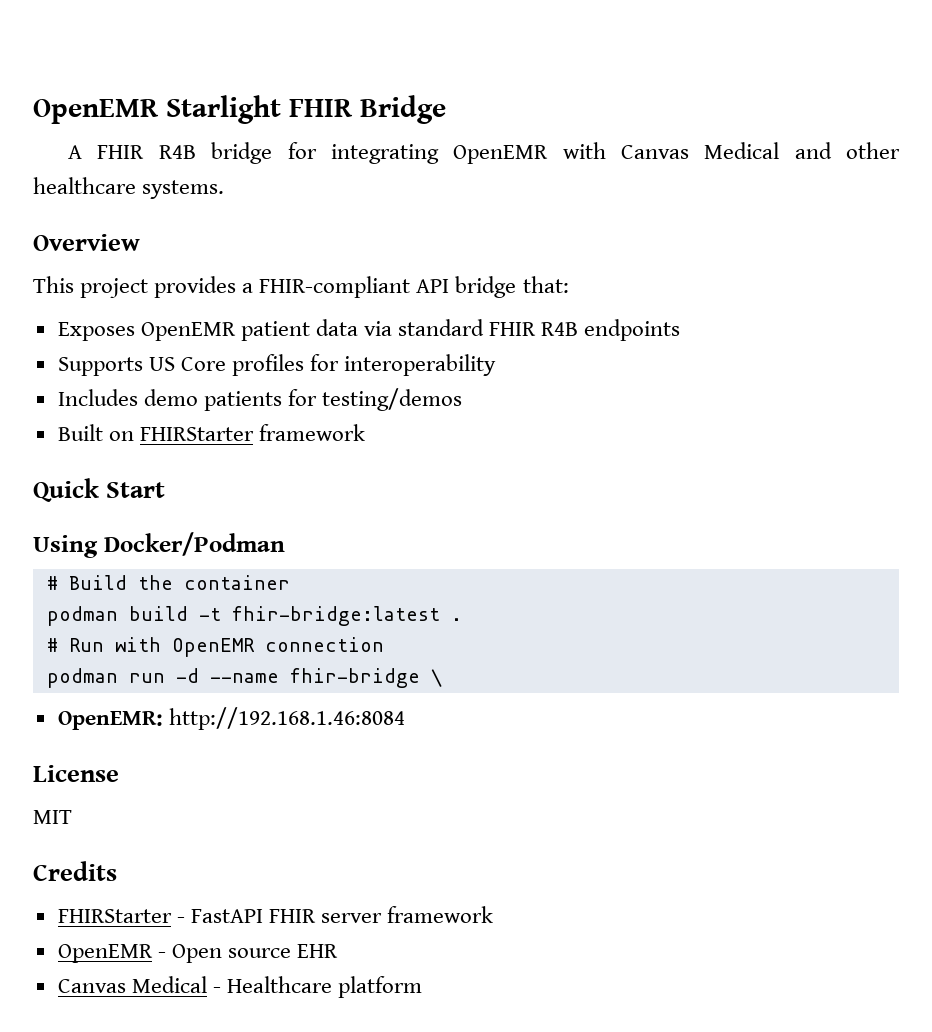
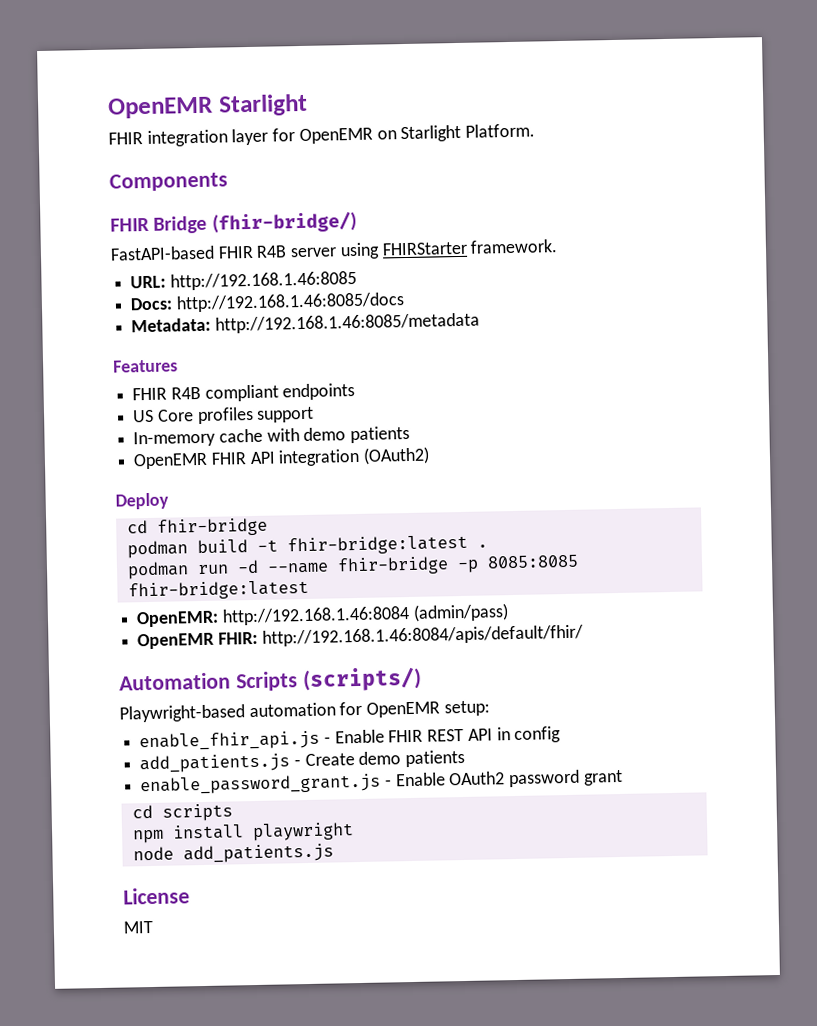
[289,95,446,124] [68,142,901,164] [33,177,225,199] [33,234,140,251] [33,276,569,298] [57,319,579,341] FHIR Bridge // A FHIR R4B bridge for integrating OpenEMR with Canvas Medical and other healthcare systems. // Overview // This project provides a FHIR-compliant API bridge that: // Exposes OpenEMR patient data via standard FHIR R4B -> [108,123,536,147] [109,172,228,192] [110,210,357,234] [110,239,559,261] [130,270,357,291] [130,292,405,313] [131,312,480,334] [113,359,178,373] [132,384,279,402] // FHIR integration layer for OpenEMR on Starlight Platform. // Components // FHIR Bridge (fhir-bridge/) // FastAPI-based FHIR R4B server using FHIRStarter framework. // URL: http://192.168.1.46:8085 // Docs: http://192.168.1.46:8085/docs // Metadata: http://192.168.1.46:8085/metadata // Features // FHIR R4B compliant
[57,357,143,376] Supports -> (356, 391) none
[310,354,497,376] [57,388,463,411] [57,424,365,441] [33,478,166,502] [33,532,285,558] [46,575,290,590] for interoperability // Includes demo patients for testing/demos // Built on FHIRStarter framework // Quick Start // Using Docker/Podman // # Build the container -> [256,406,315,423] [133,425,411,448] [133,446,431,470] [115,492,169,510] [126,517,268,537] support // In-memory cache with demo patients // OpenEMR FHIR API integration (OAuth2) // Deploy // cd fhir-bridge
[46,637,384,657] // # Run with OpenEMR connection -> (488, 546) none
[430,669,442,687] \ -> [456,554,579,574] [127,579,309,601] -p 8085:8085 fhir-bridge:latest
[33,765,119,782] [33,810,72,824] [33,861,117,881] [57,906,494,923] [57,944,339,963] [57,976,423,998] // License // MIT // Credits // FHIRStarter - FastAPI FHIR server framework // OpenEMR - Open source EHR // Canvas Medical - Healthcare platform -> [412,603,509,622] [137,624,584,650] [119,666,422,693] [119,700,490,723] [139,726,562,752] [139,749,466,774] [140,769,623,796] [131,803,233,822] [132,822,354,844] [132,843,334,864] [123,887,190,905] [123,920,154,934] (admin/pass) // OpenEMR FHIR: http://192.168.1.46:8084/apis/default/fhir/ // Automation Scripts (scripts/) // Playwright-based automation for OpenEMR setup: // enable_fhir_api.js - Enable FHIR REST API in config // add_patients.js - Create demo patients // enable_password_grant.js - Enable OAuth2 password grant // cd scripts // npm install playwright // node add_patients.js // License // MIT

